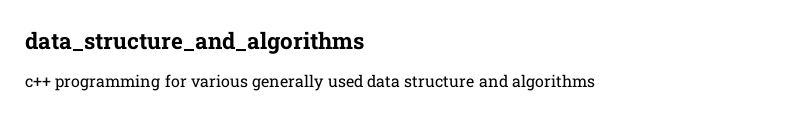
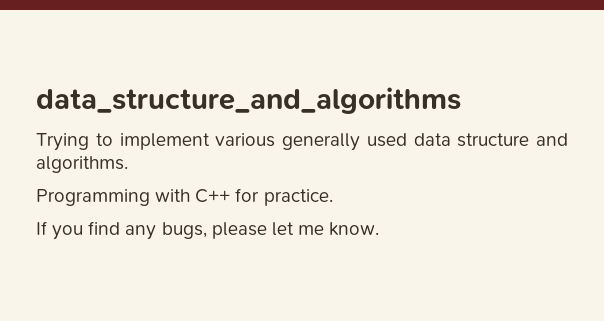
[25,74,187,91] c++ programming for -> [36,133,210,151] Trying to implement
[511,74,595,91] algorithms -> [36,156,128,173] [36,188,333,206] [36,221,380,240] algorithms. // Programming with C++ for practice. // If you find any bugs, please let me know.

